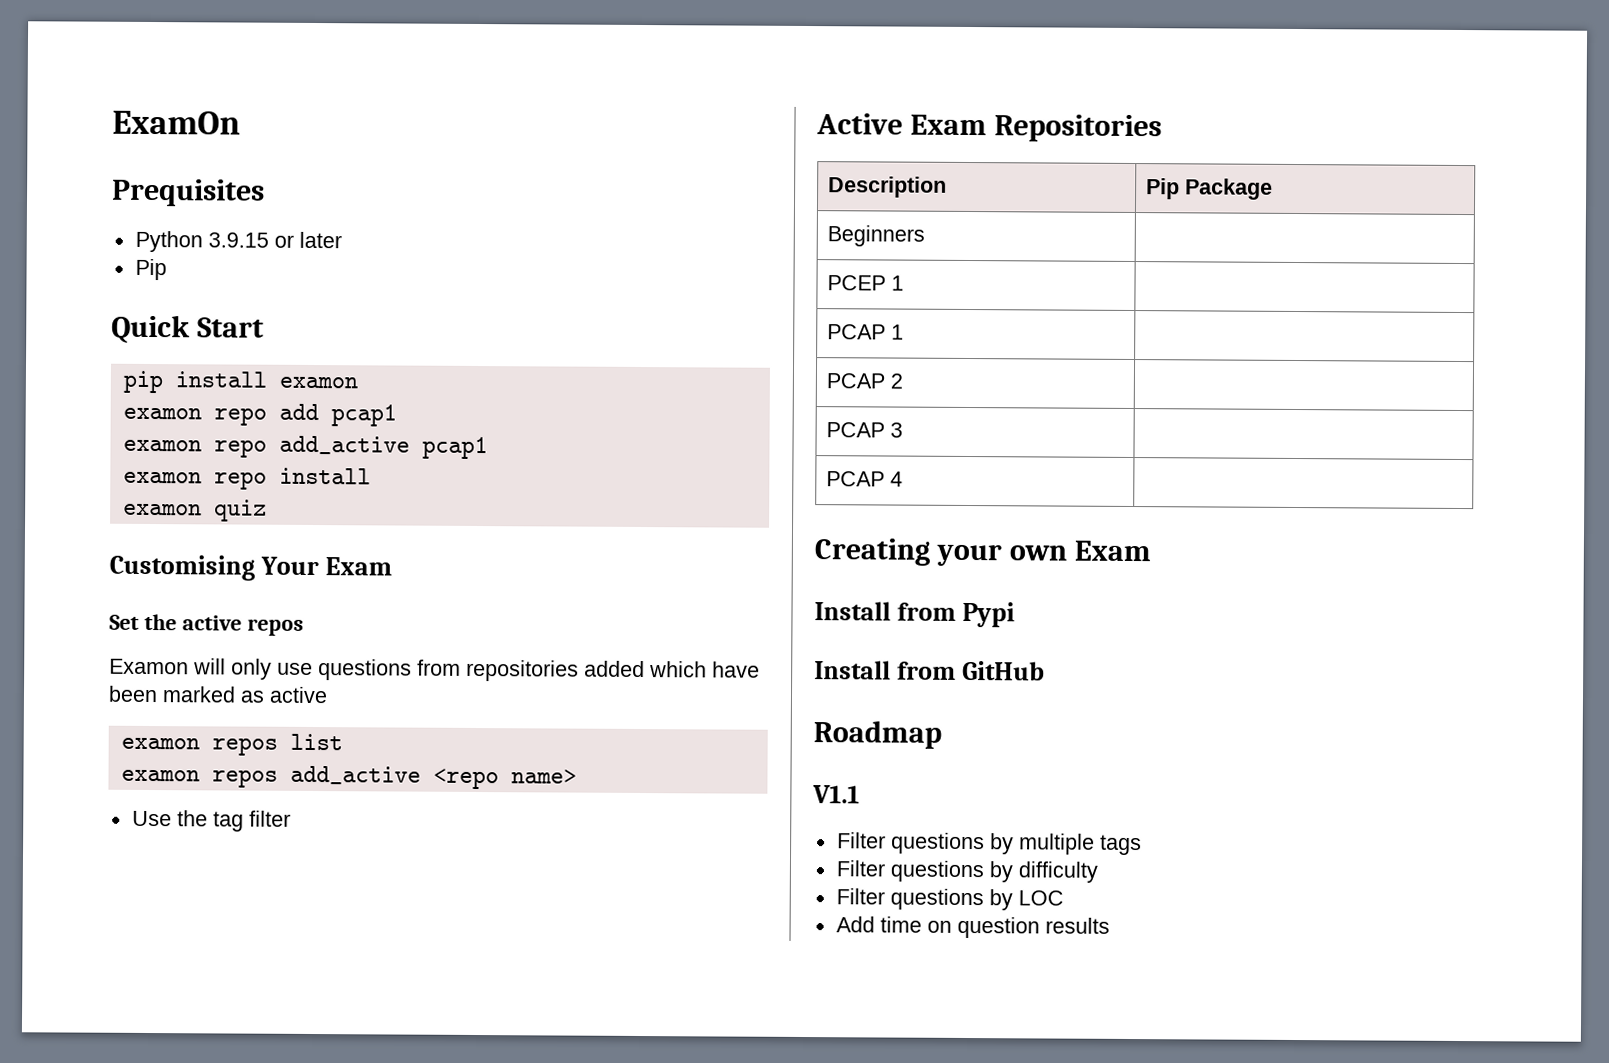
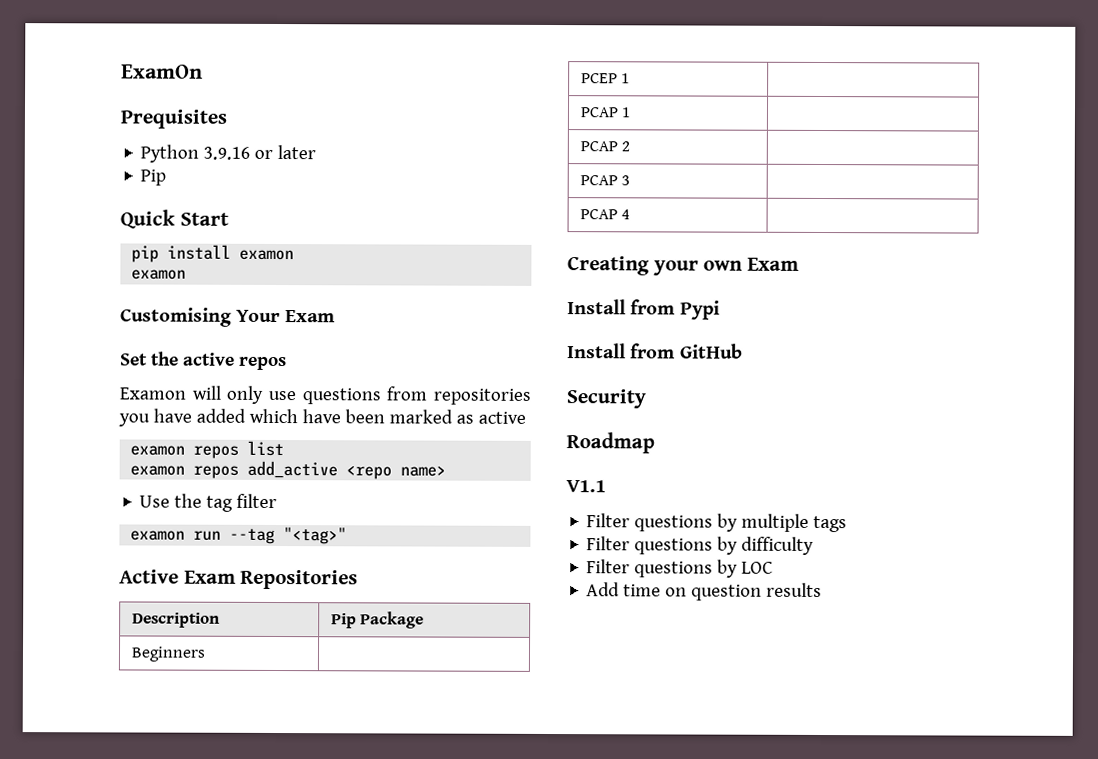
[207,232,269,248] 3.9.15 -> [203,146,251,160] 3.9.16
[213,403,397,427] [122,435,488,460] [122,467,371,490] [122,499,267,522] repo add pcap1 // examon repo add_active pcap1 // examon repo install // examon quiz -> (187, 274) none
(579, 670) none -> [118,408,192,427] you have
(291, 818) none -> [130,527,348,545] // examon run --tag "<tag>"
(1045, 670) none -> [566,389,646,409] // Security

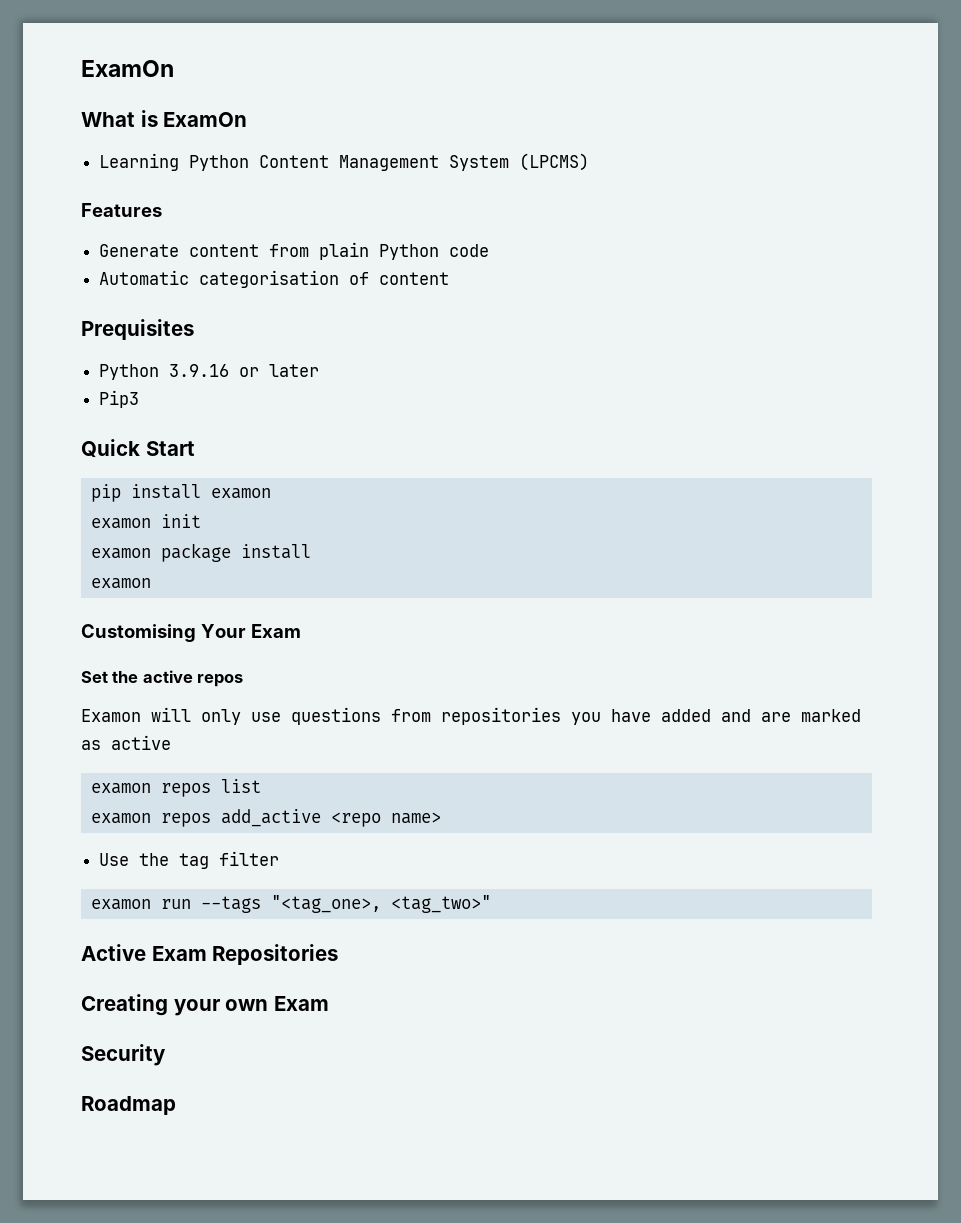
[121,64,203,79] ExamOn -> [81,60,174,77] [81,110,248,127] [99,153,590,171] [81,203,162,217] [99,242,490,260] [99,270,450,288] ExamOn // What is ExamOn // Learning Python Content Management System (LPCMS) // Features // Generate content from plain Python code // Automatic categorisation of content
[140,169,167,186] Pip -> [99,390,140,408] Pip3
(295, 255) none -> [90,514,201,529] [90,543,311,562] // examon init // examon package install
[248,408,385,424] which have been -> [721,709,791,722] and are
[229,527,348,545] --tag "<tag>" -> [200,895,491,913] --tags "<tag_one>, <tag_two>"
[131,612,220,628] [330,611,425,629] [130,646,206,662] [580,73,631,84] [579,107,631,118] [579,141,631,152] [579,175,631,186] [579,209,631,220] [567,256,799,276] [567,299,720,320] [567,343,743,359] [566,389,646,409] [566,432,655,454] [566,480,606,493] [586,513,848,533] [586,536,815,555] [586,559,774,578] [586,582,823,601] // Description | Pip Package // Beginners | // PCEP 1 | // PCAP 1 | // PCAP 2 | // PCAP 3 | // PCAP 4 | // Creating your own Exam // Install from Pypi // Install from GitHub // Security // Roadmap // V1.1 // Filter questions by multiple tags // Filter questions by difficulty // Filter questions by LOC // Add time on question results -> [81,994,329,1016] [81,1044,166,1066] [81,1096,176,1115] // Creating your own Exam // Security // Roadmap

